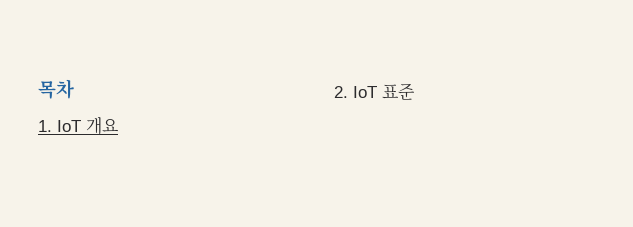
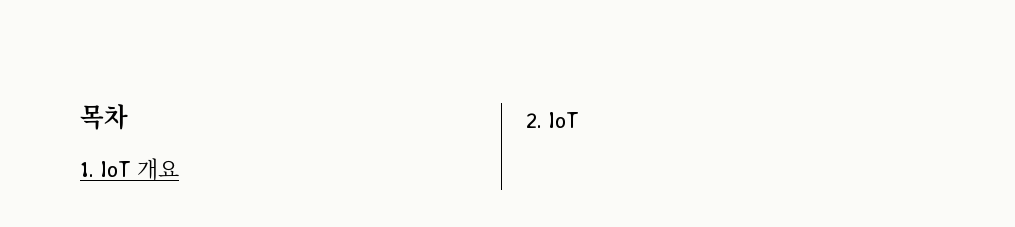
[382,83,415,100] 표준 -> (579, 120) none

